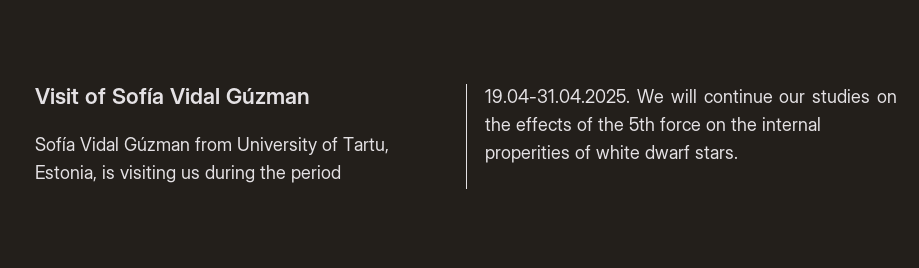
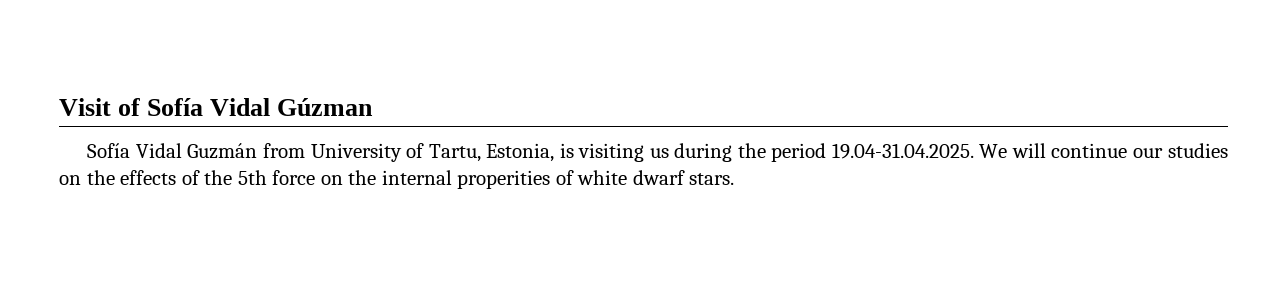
[124,137,190,151] Gúzman -> [187,143,258,159] Guzmán

